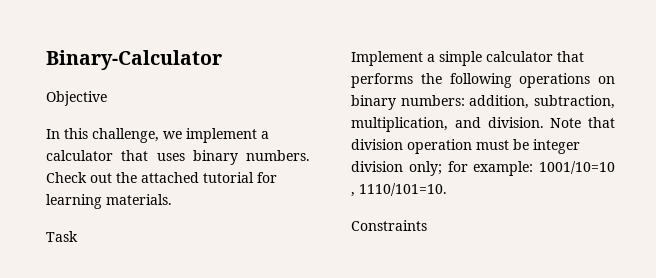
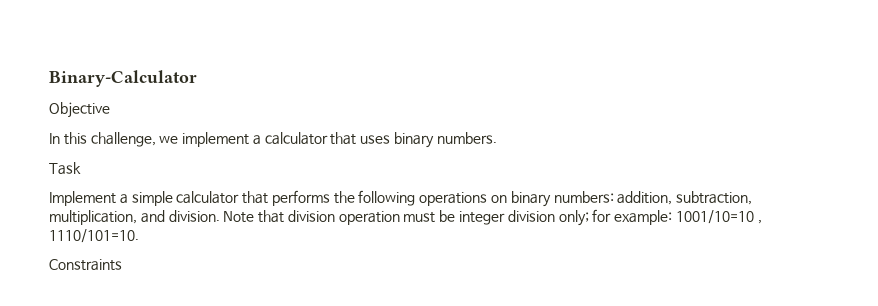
[46,172,277,183] [46,194,172,209] Check out the attached tutorial for learning materials. -> (497, 138) none

